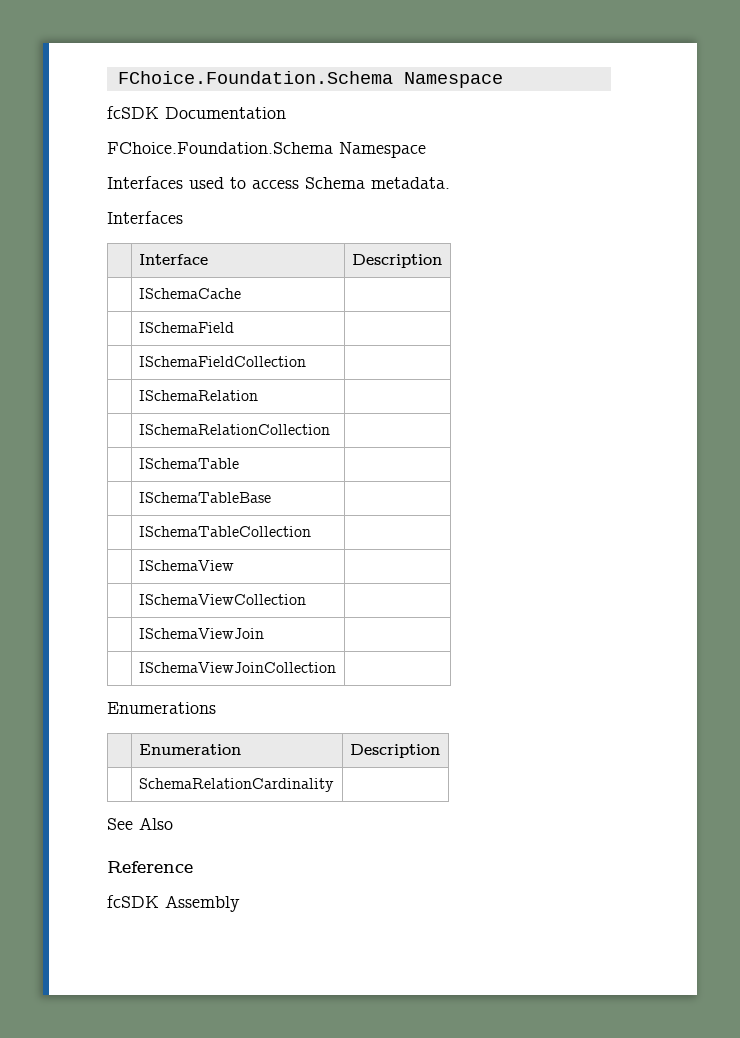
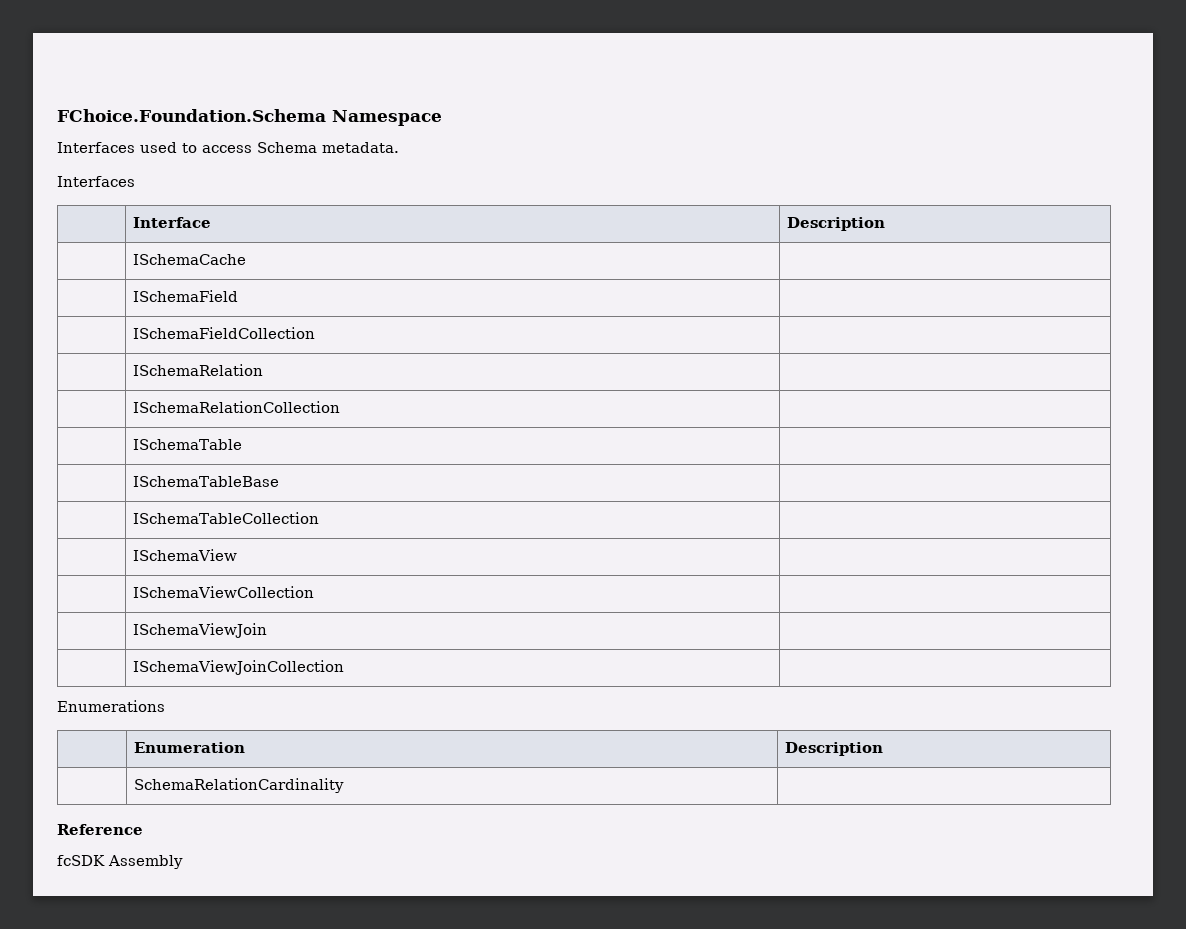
[117,71,503,88] [107,106,286,119] [107,142,426,158] FChoice.Foundation.Schema Namespace // fcSDK Documentation // FChoice.Foundation.Schema Namespace -> [57,109,442,126] FChoice.Foundation.Schema Namespace
[107,817,173,830] // See Also -> (345, 785) none

